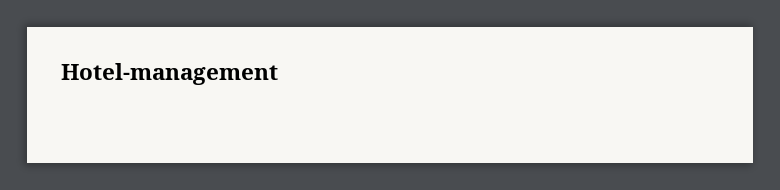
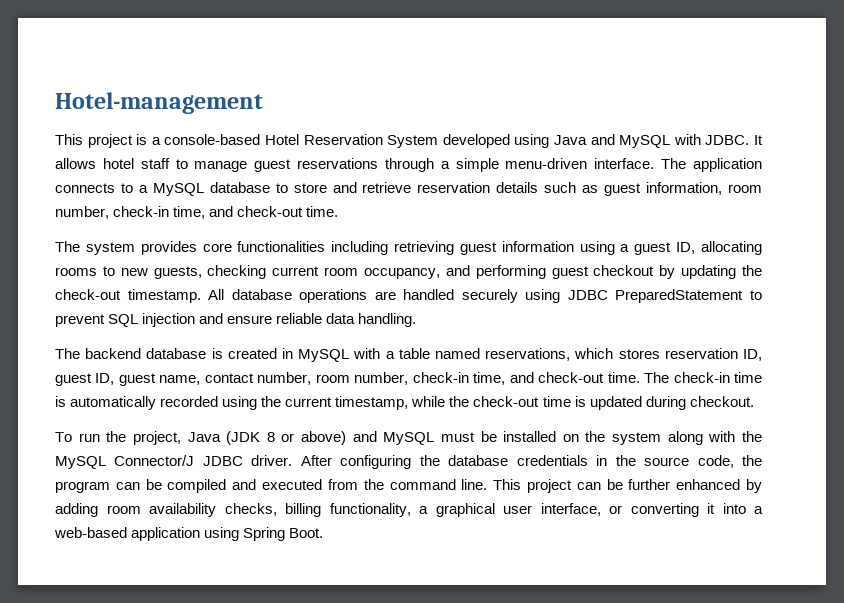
(278, 74) none -> [55,134,764,148] [55,158,762,172] [55,182,762,196] [55,206,339,219] [55,241,762,255] [55,265,763,279] [55,289,762,303] [55,313,417,327] [55,348,762,362] [55,372,762,386] [55,396,754,410] [55,431,763,445] [55,455,762,469] [55,479,762,493] [55,503,763,517] [54,527,324,541] // This project is a console-based Hotel Reservation System developed using Java and MySQL with JDBC. It allows hotel staff to manage guest reservations through a simple menu-driven interface. The application connects to a MySQL database to store and retrieve reservation details such as guest information, room number, check-in time, and check-out time. // The system provides core functionalities including retrieving guest information using a guest ID, allocating rooms to new guests, checking current room occupancy, and performing guest checkout by updating the check-out timestamp. All database operations are handled securely using JDBC PreparedStatement to prevent SQL injection and ensure reliable data handling. // The backend database is created in MySQL with a table named reservations, which stores reservation ID, guest ID, guest name, contact number, room number, check-in time, and check-out time. The check-in time is automatically recorded using the current timestamp, while the check-out time is updated during checkout. // To run the project, Java (JDK 8 or above) and MySQL must be installed on the system along with the MySQL Connector/J JDBC driver. After configuring the database credentials in the source code, the program can be compiled and executed from the command line. This project can be further enhanced by adding room availability checks, billing functionality, a graphical user interface, or converting it into a web-based application using Spring Boot.

